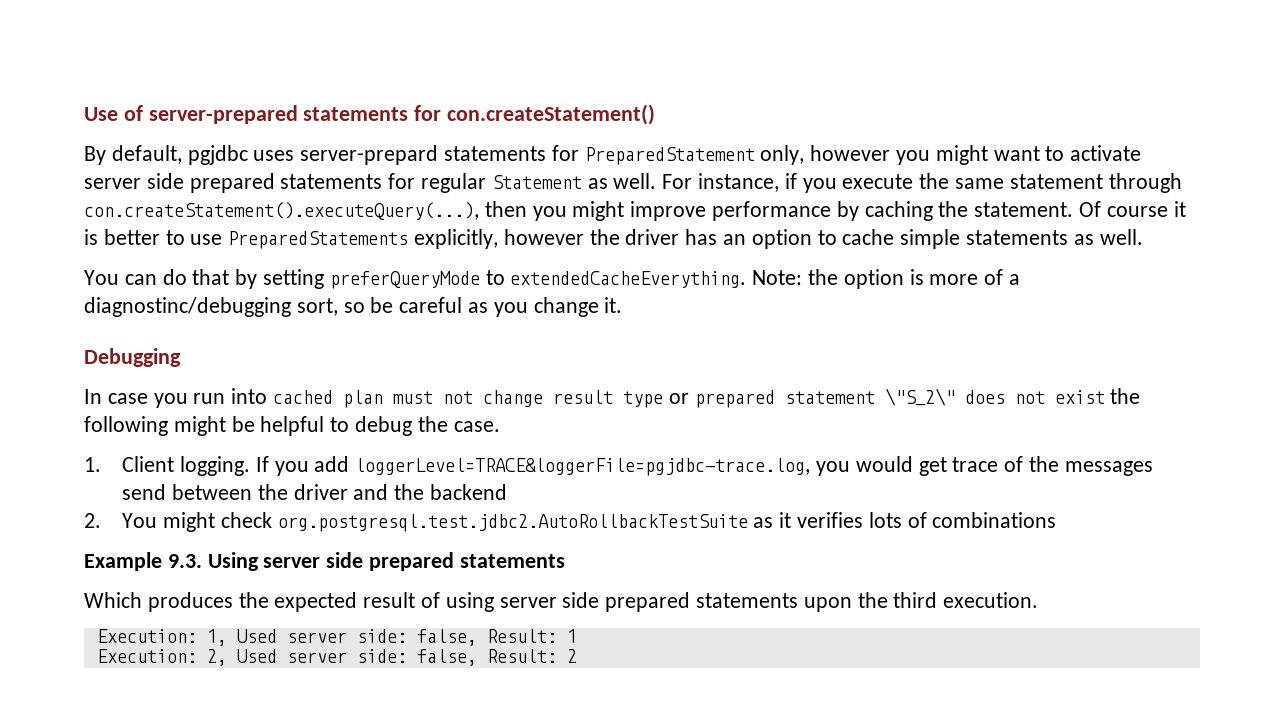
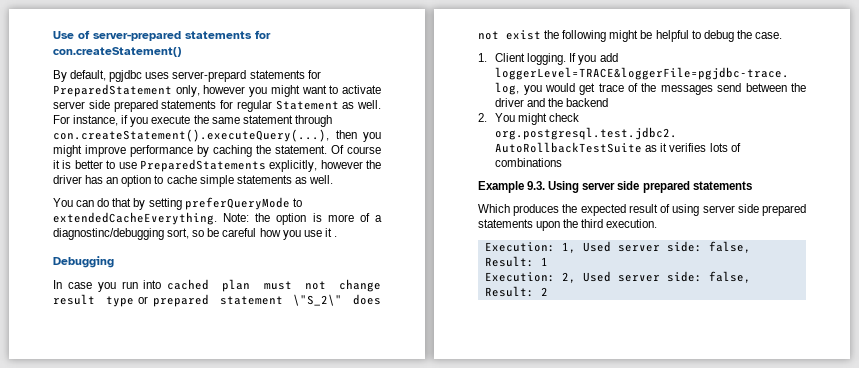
[468,297,623,317] as you change it. -> [259,228,337,240] how you use it .

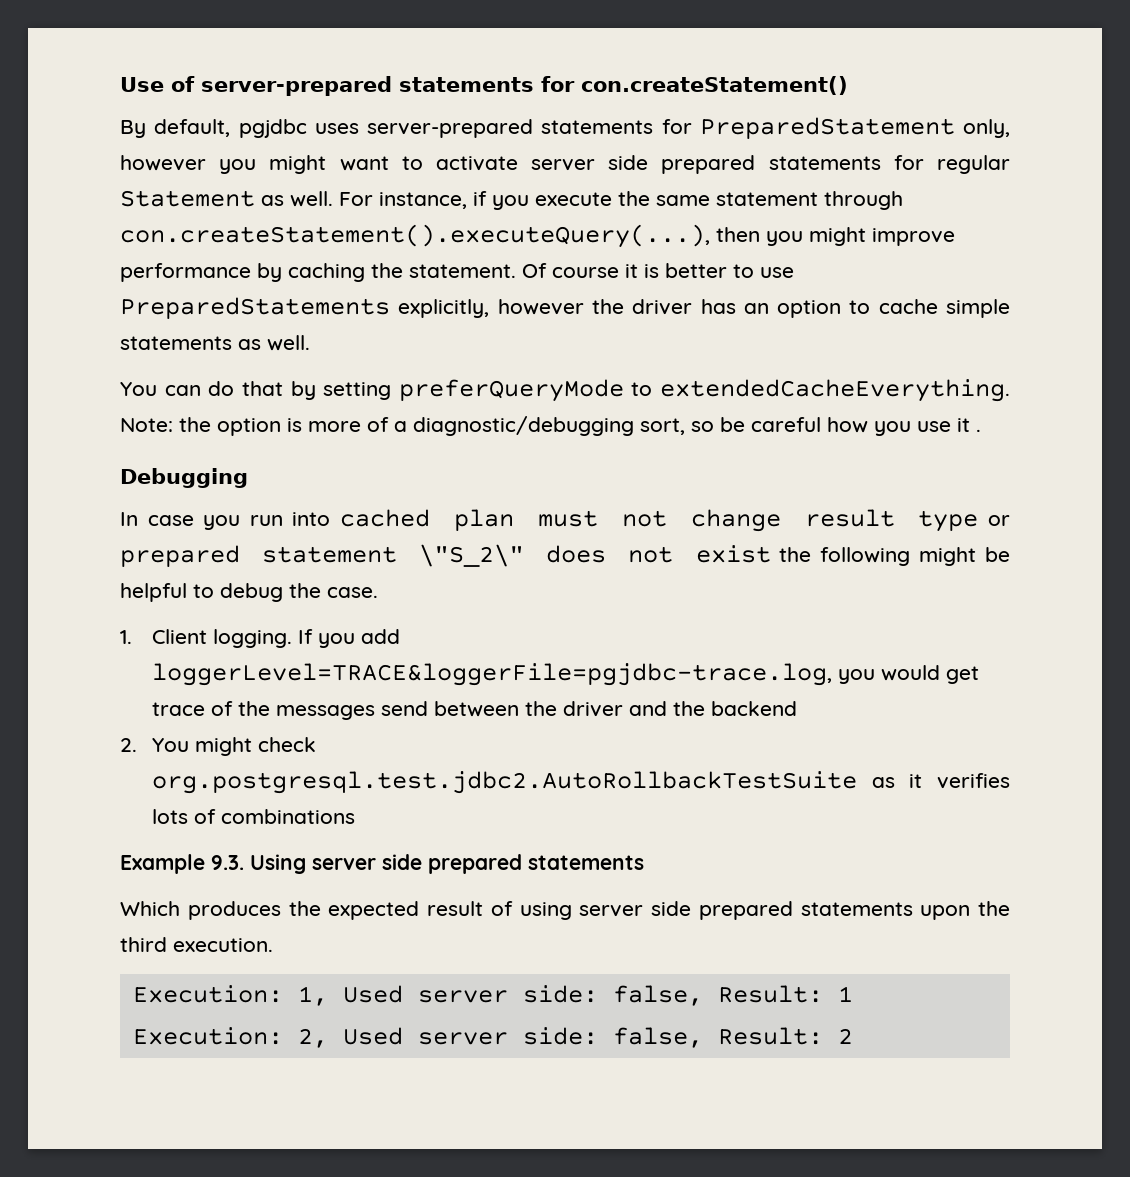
[172,70,247,82] server-prepard -> [367,119,533,138] server-prepared
[53,228,164,240] diagnostinc/debugging -> [413,416,634,436] diagnostic/debugging

